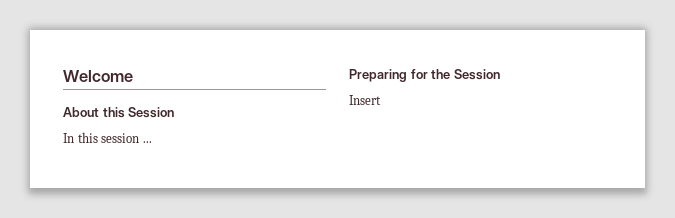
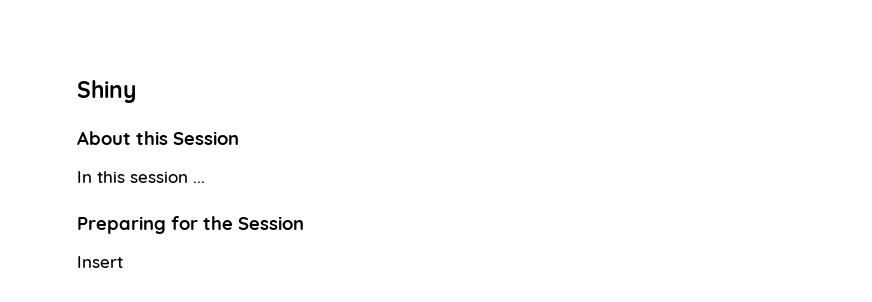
[63,70,133,82] Welcome -> [77,80,137,103] Shiny

